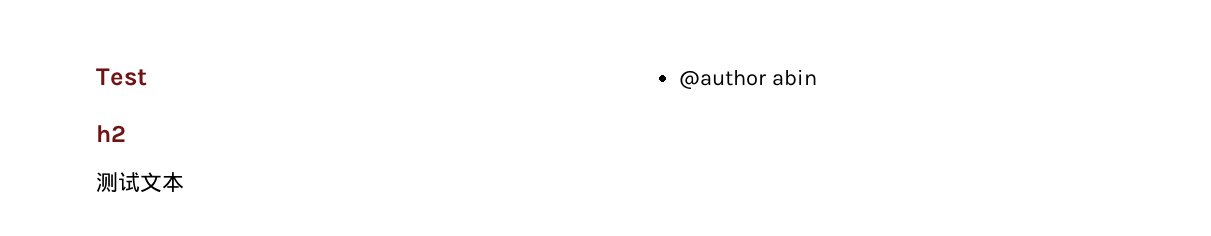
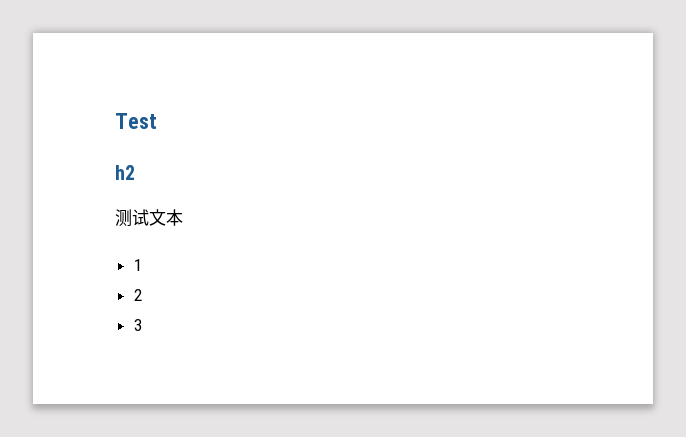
[679,69,818,89] @author abin -> [133,259,142,271] [133,289,142,301] [133,319,142,331] 1 // 2 // 3

